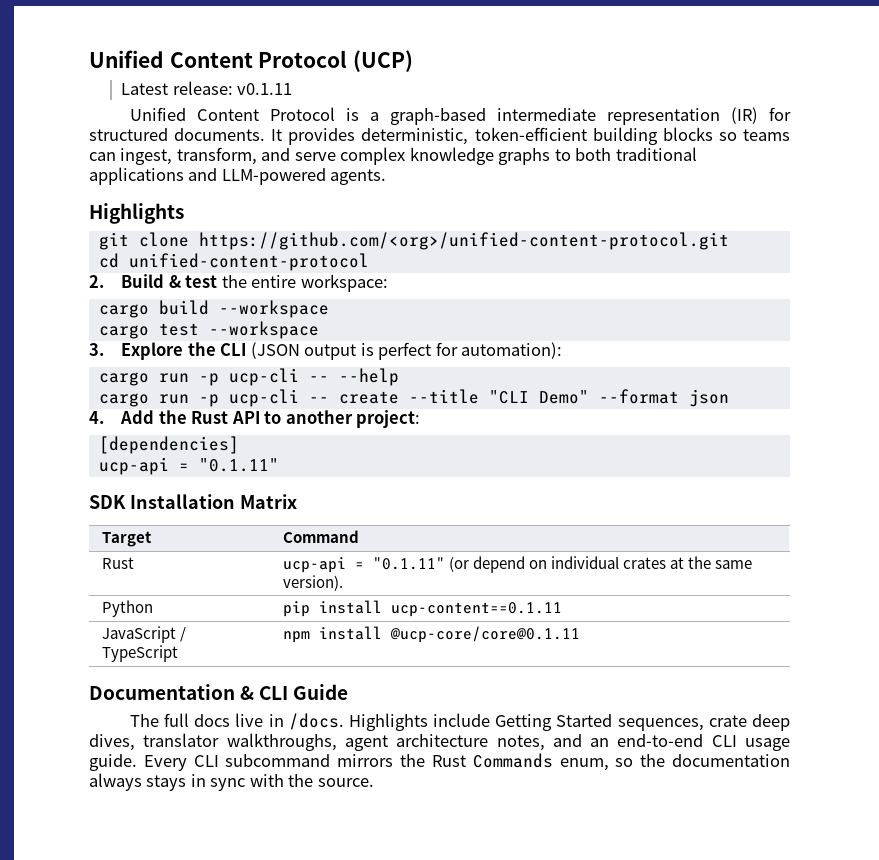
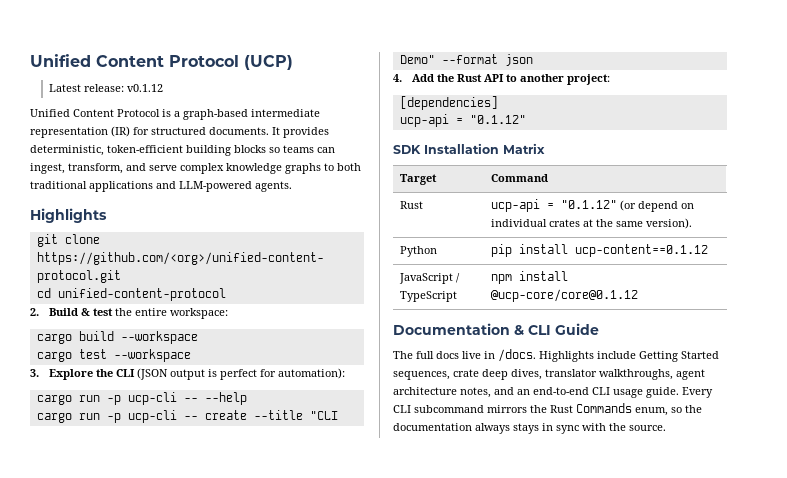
[237,83,293,95] v0.1.11 -> [126,84,163,92] v0.1.12
[198,458,279,472] "0.1.11" -> [469,115,526,124] "0.1.12"
[372,557,445,570] "0.1.11" -> [560,200,617,209] "0.1.12"
[390,602,562,617] ucp-content==0.1.11 -> [574,244,708,257] ucp-content==0.1.12
[389,626,580,643] @ucp-core/core@0.1.11 -> [490,289,638,302] @ucp-core/core@0.1.12

